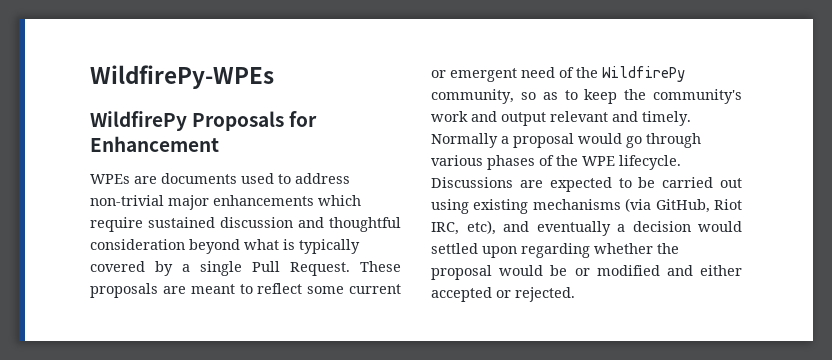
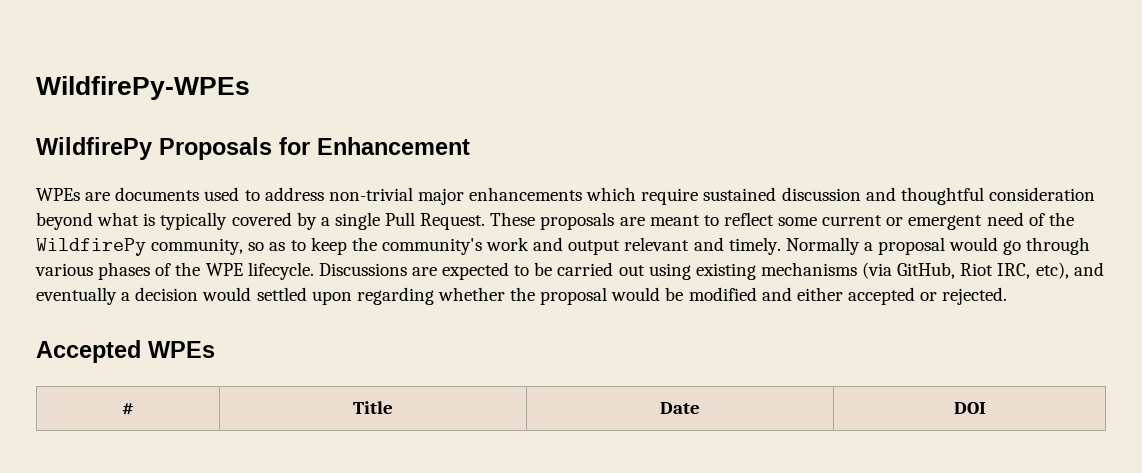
[574,268,590,276] or -> (684, 294) none
(575, 294) none -> [36,340,215,363] [122,403,134,415] [353,401,393,414] [660,402,701,414] [953,402,986,414] // Accepted WPEs // # | Title | Date | DOI

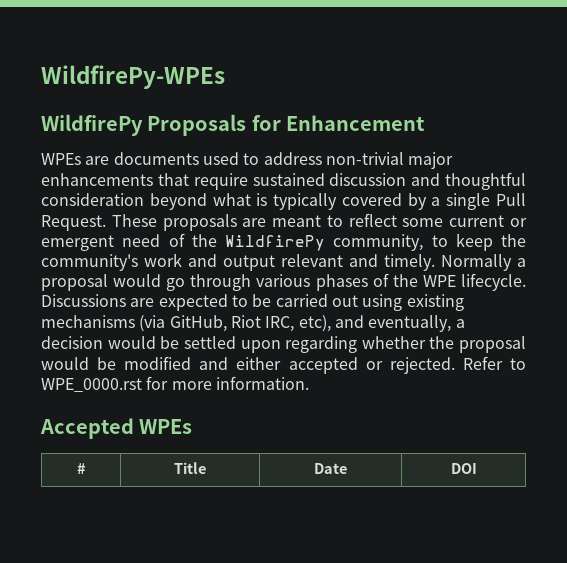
[586,187,637,201] which -> [157,173,189,186] that
[248,242,286,251] so as -> (424, 242) none
[36,287,117,305] eventually -> [368,315,452,332] eventually,
(252, 294) none -> [160,336,180,349] be
(1008, 296) none -> [462,356,526,370] [41,376,309,392] Refer to WPE_0000.rst for more information.

